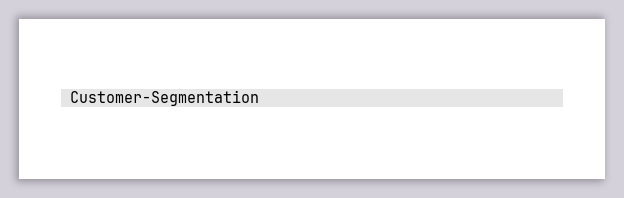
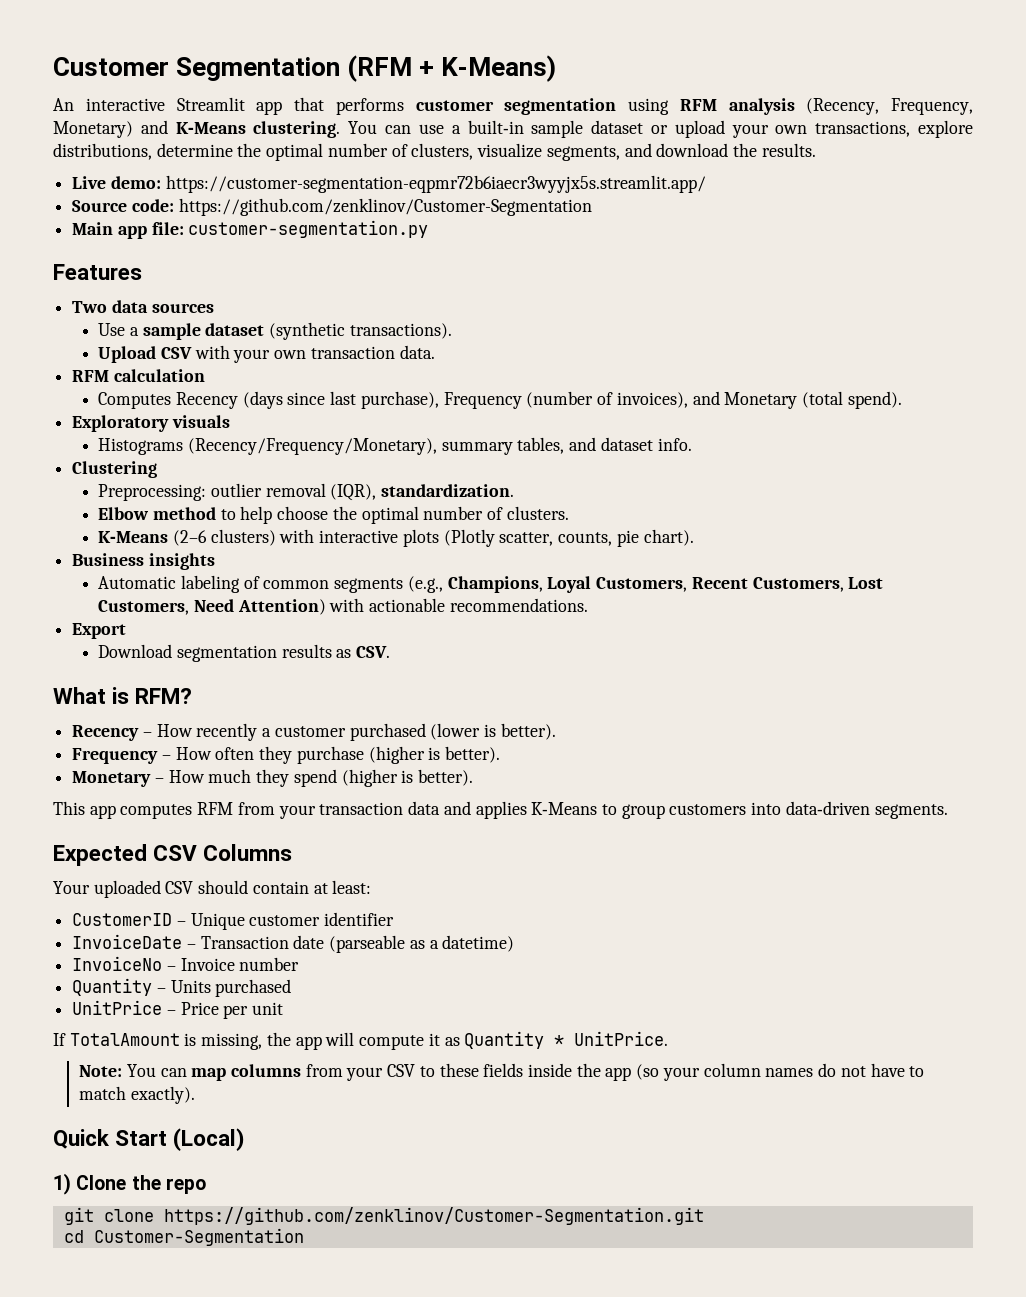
(69, 98) none -> [53,55,557,82] [53,97,973,115] [53,120,973,138] [53,143,816,161] [72,175,706,193] [72,198,592,216] [72,220,429,239] [53,264,142,280] [72,300,214,313] [98,322,452,340] [98,345,435,363] [72,369,205,382] [98,391,902,409] [72,415,230,432] [98,437,692,455] [72,461,158,478] [98,483,515,501] [98,506,569,524] [98,529,694,547] [72,553,215,570] [98,575,884,593] [98,598,588,615] [72,623,127,639] [98,644,391,662] [53,687,193,704] [72,723,556,741] [72,746,501,764] [72,769,474,787] [53,801,948,819] [53,844,293,866] [53,880,372,898] [72,912,395,930] [72,934,515,953] [72,956,300,971] [72,978,292,997] [72,1000,284,1019] [53,1031,669,1050] [79,1063,925,1081] [79,1086,195,1104] [53,1128,245,1151] [53,1173,206,1195] [63,1207,704,1225] [63,1230,84,1243] Customer Segmentation (RFM + K‑Means) // An interactive Streamlit app that performs customer segmentation using RFM analysis (Recency, Frequency, Monetary) and K‑Means clustering. You can use a built‑in sample dataset or upload your own transactions, explore distributions, determine the optimal number of clusters, visualize segments, and download the results. // Live demo: https://customer-segmentation-eqpmr72b6iaecr3wyyjx5s.streamlit.app/ // Source code: https://github.com/zenklinov/Customer-Segmentation // Main app file: customer-segmentation.py // Features // Two data sources // Use a sample dataset (synthetic transactions). // Upload CSV with your own transaction data. // RFM calculation // Computes Recency (days since last purchase), Frequency (number of invoices), and Monetary (total spend). // Exploratory visuals // Histograms (Recency/Frequency/Monetary), summary tables, and dataset info. // Clustering // Preprocessing: outlier removal (IQR), standardization. // Elbow method to help choose the optimal number of clusters. // K‑Means (2–6 clusters) with interactive plots (Plotly scatter, counts, pie chart). // Business insights // Automatic labeling of common segments (e.g., Champions, Loyal Customers, Recent Customers, Lost Customers, Need Attention) with actionable recommendations. // Export // Download segmentation results as CSV. // What is RFM? // Recency – How recently a customer purchased (lower is better). // Frequency – How often they purchase (higher is better). // Monetary – How much they spend (higher is better). // This app computes RFM from your transaction data and applies K‑Means to group customers into data‑driven segments. // Expected CSV Columns // Your uploaded CSV should contain at least: // CustomerID – Unique customer identifier // InvoiceDate – Transaction date (parseable as a datetime) // InvoiceNo – Invoice number // Quantity – Units purchased // UnitPrice – Price per unit // If TotalAmount is missing, the app will compute it as Quantity * UnitPrice. // Note: You can map columns from your CSV to these fields inside the app (so your column names do not have to match exactly). // Quick Start (Local) // 1) Clone the repo // git clone https://github.com/zenklinov/Customer-Segmentation.git // cd

